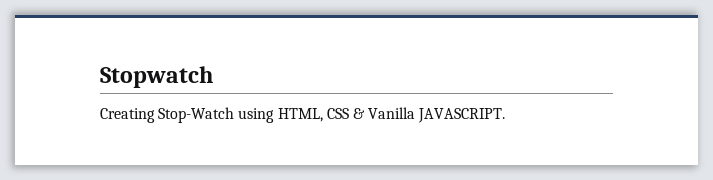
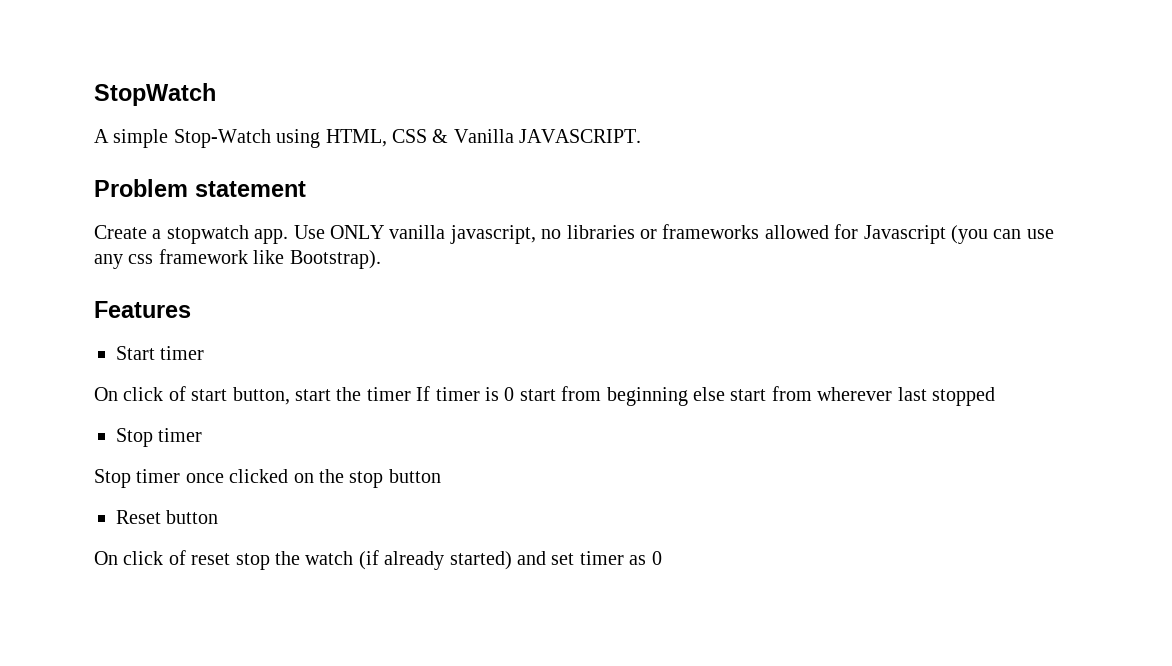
[100,66,213,88] [100,108,155,123] Stopwatch // Creating -> [94,83,216,106] [94,129,169,148] StopWatch // A simple
(506, 115) none -> [94,179,306,197] [94,224,1054,244] [94,249,381,269] [94,301,191,318] [116,346,205,360] [94,386,995,406] [116,428,203,447] [94,469,441,488] [116,510,219,524] [94,550,662,570] // Problem statement // Create a stopwatch app. Use ONLY vanilla javascript, no libraries or frameworks allowed for Javascript (you can use any css framework like Bootstrap). // Features // Start timer // On click of start button, start the timer If timer is 0 start from beginning else start from wherever last stopped // Stop timer // Stop timer once clicked on the stop button // Reset button // On click of reset stop the watch (if already started) and set timer as 0

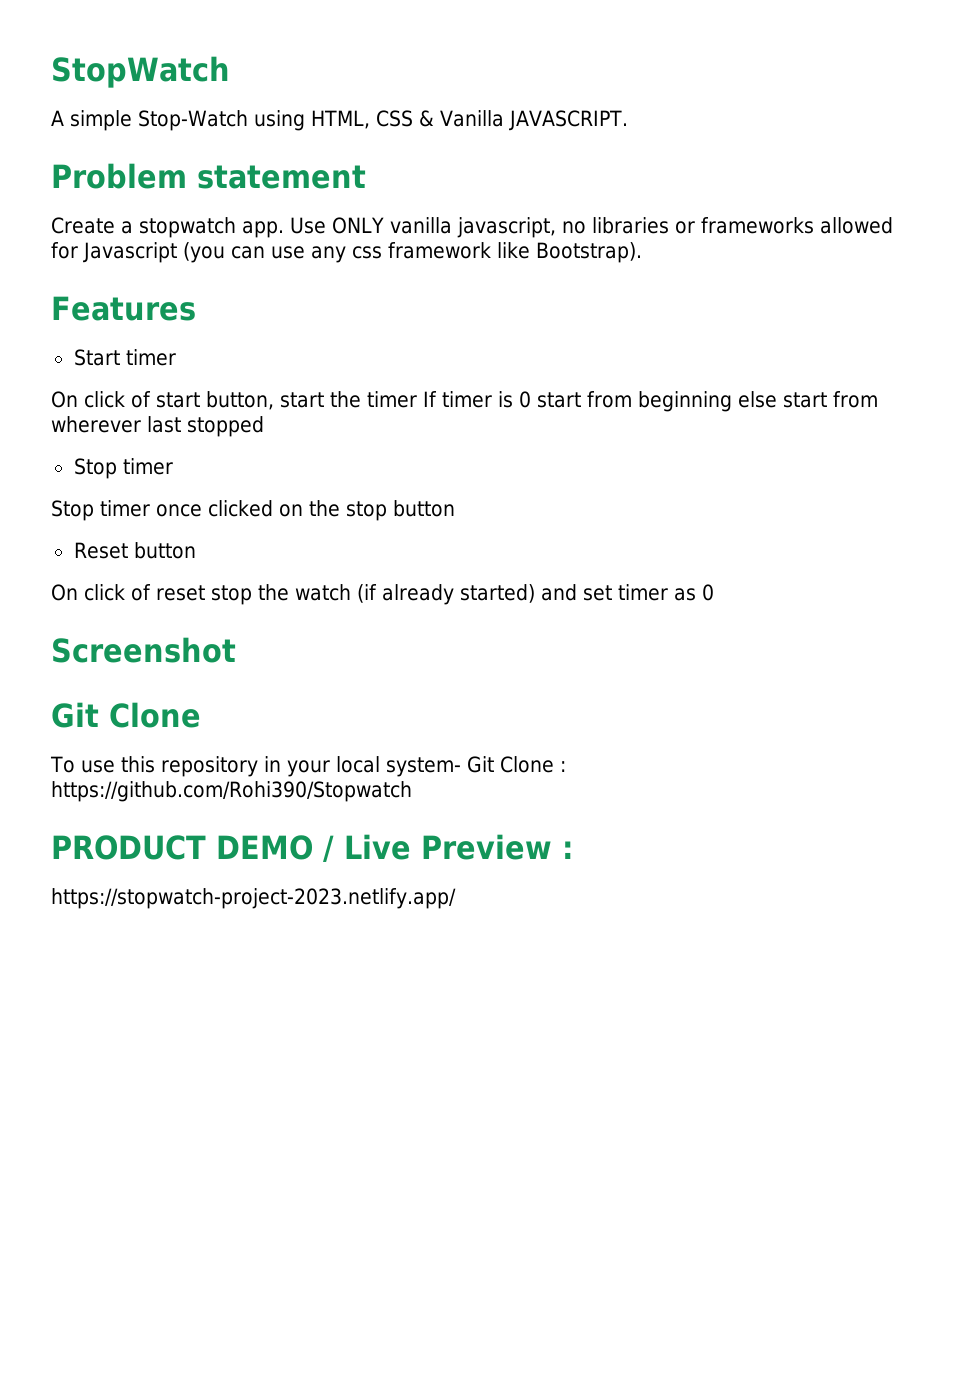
(662, 558) none -> [51,637,236,663] [51,702,201,728] [50,756,566,777] [51,781,412,802] [51,834,574,862] [51,888,456,909] // Screenshot // Git Clone // To use this repository in your local system- Git Clone : https://github.com/Rohi390/Stopwatch // PRODUCT DEMO / Live Preview : // https://stopwatch-project-2023.netlify.app/

